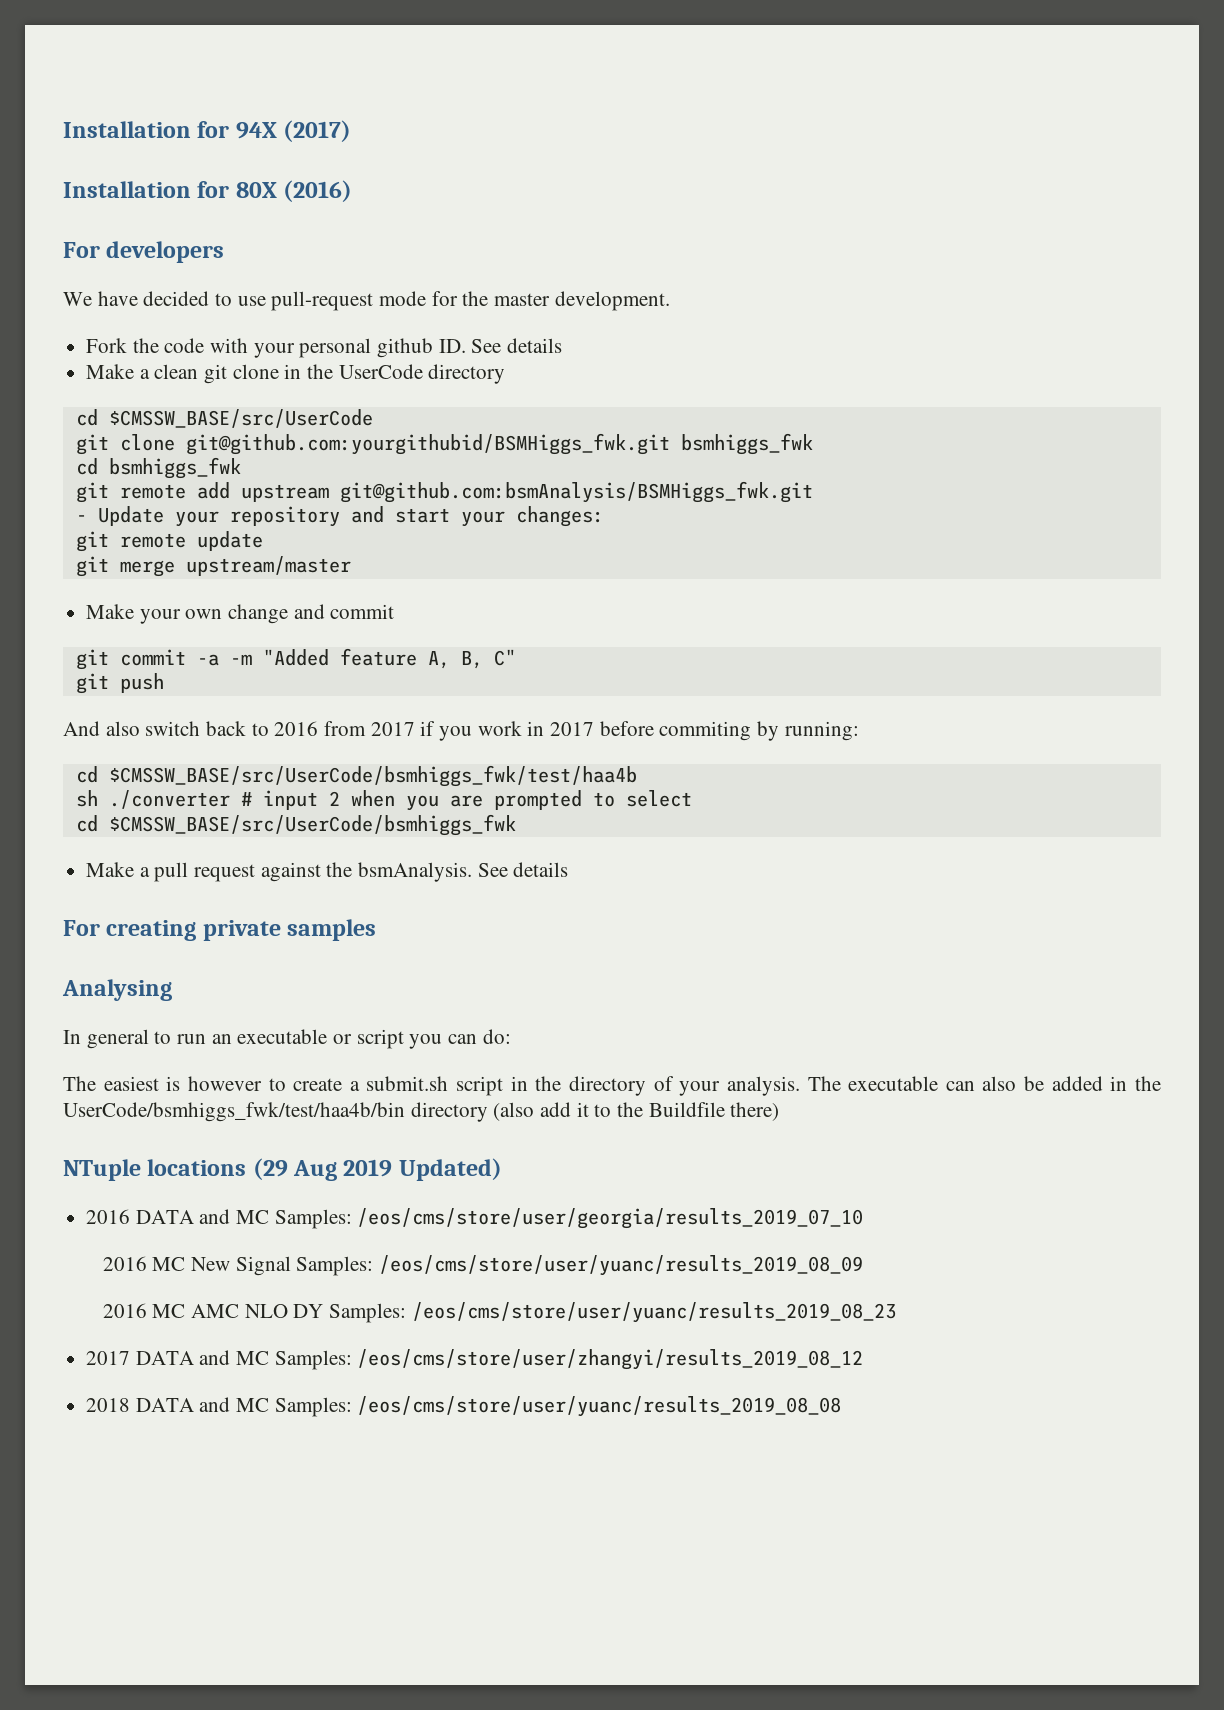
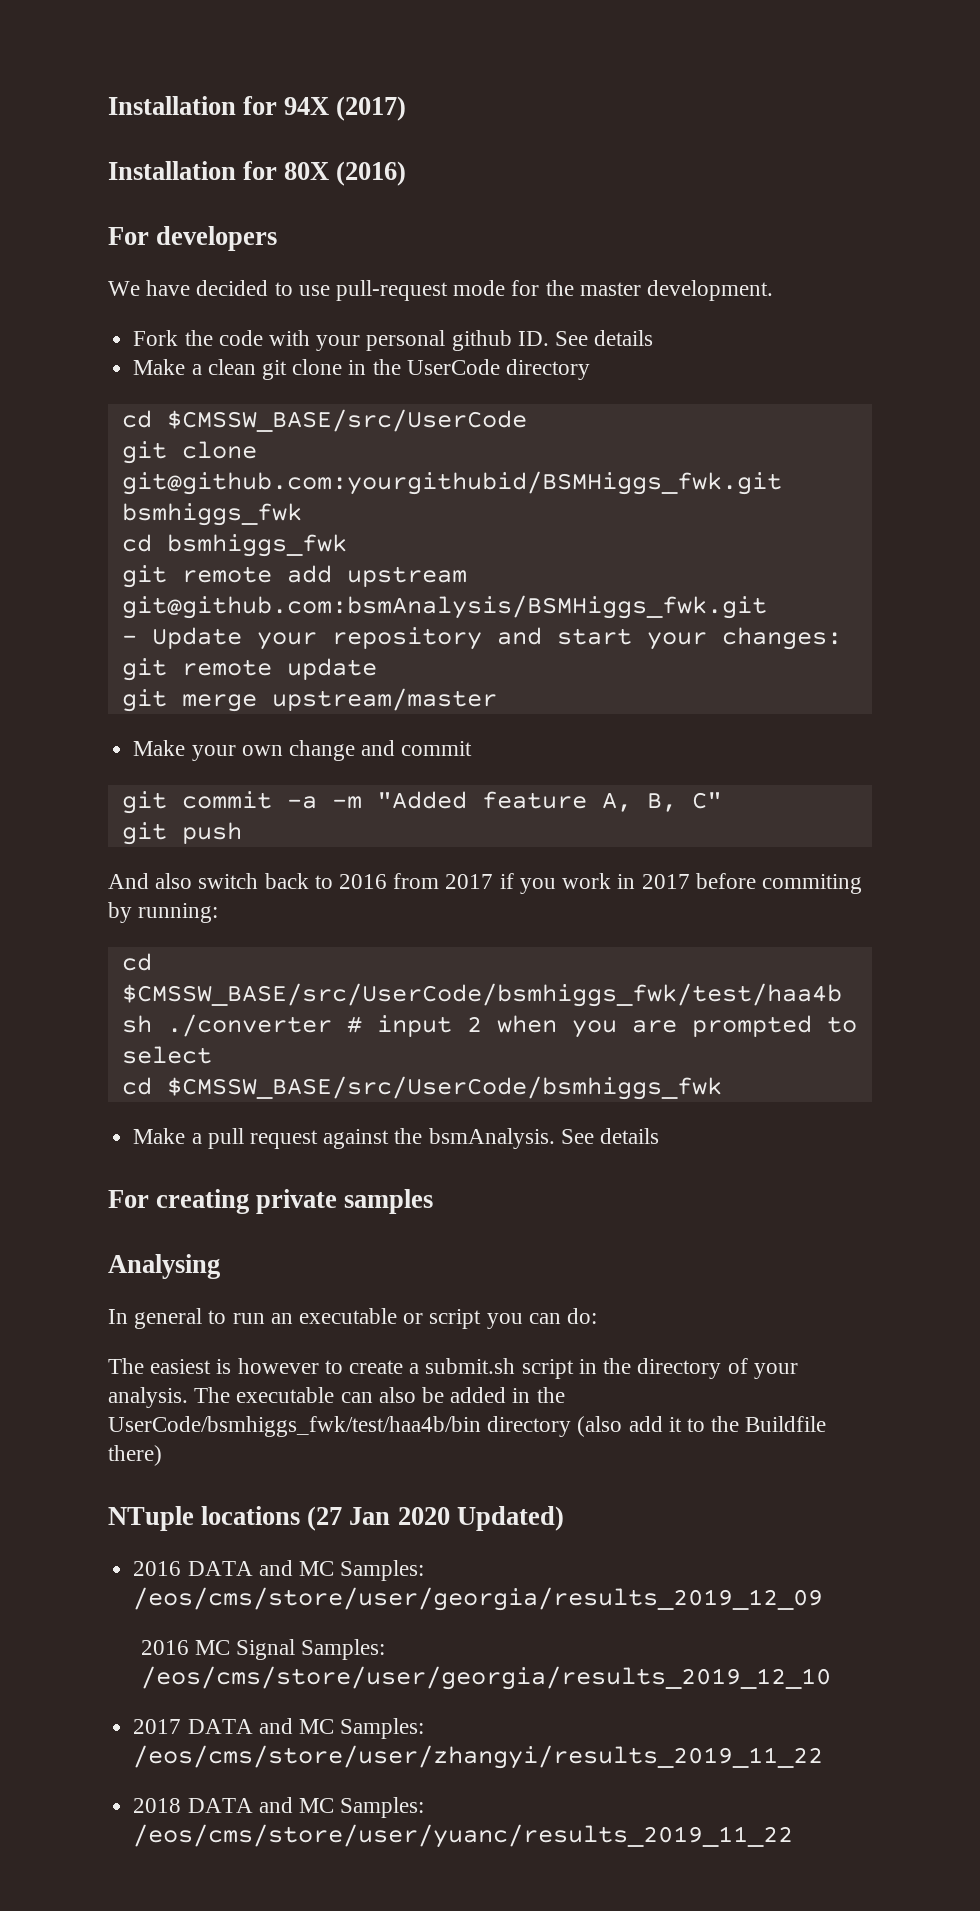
[252,1158,393,1181] (29 Aug 2019 -> [307,1506,450,1531] (27 Jan 2020
[357,1208,864,1229] [102,1256,230,1271] /eos/cms/store/user/georgia/results_2019_07_10 // 2016 MC New -> [133,1587,824,1611] [140,1640,230,1655] /eos/cms/store/user/georgia/results_2019_12_09 // 2016 MC
[378,1255,863,1276] [102,1302,896,1323] /eos/cms/store/user/yuanc/results_2019_08_09 // 2016 MC AMC NLO DY Samples: /eos/cms/store/user/yuanc/results_2019_08_23 -> [140,1666,831,1690] /eos/cms/store/user/georgia/results_2019_12_10
[357,1349,864,1370] /eos/cms/store/user/zhangyi/results_2019_08_12 -> [133,1745,824,1769] /eos/cms/store/user/zhangyi/results_2019_11_22
[357,1396,842,1417] /eos/cms/store/user/yuanc/results_2019_08_08 -> [133,1824,794,1848] /eos/cms/store/user/yuanc/results_2019_11_22

